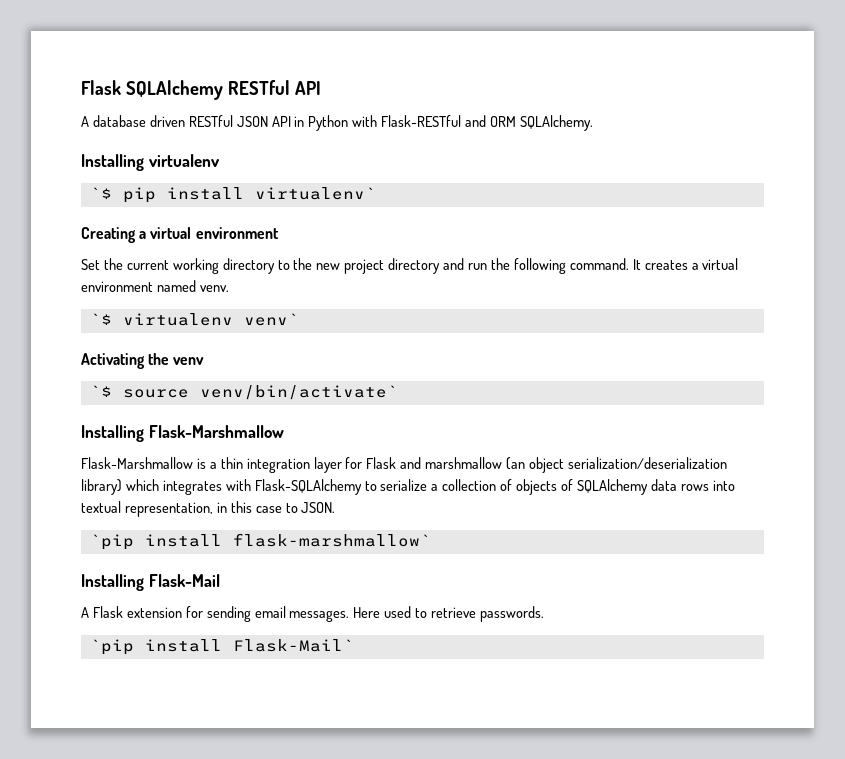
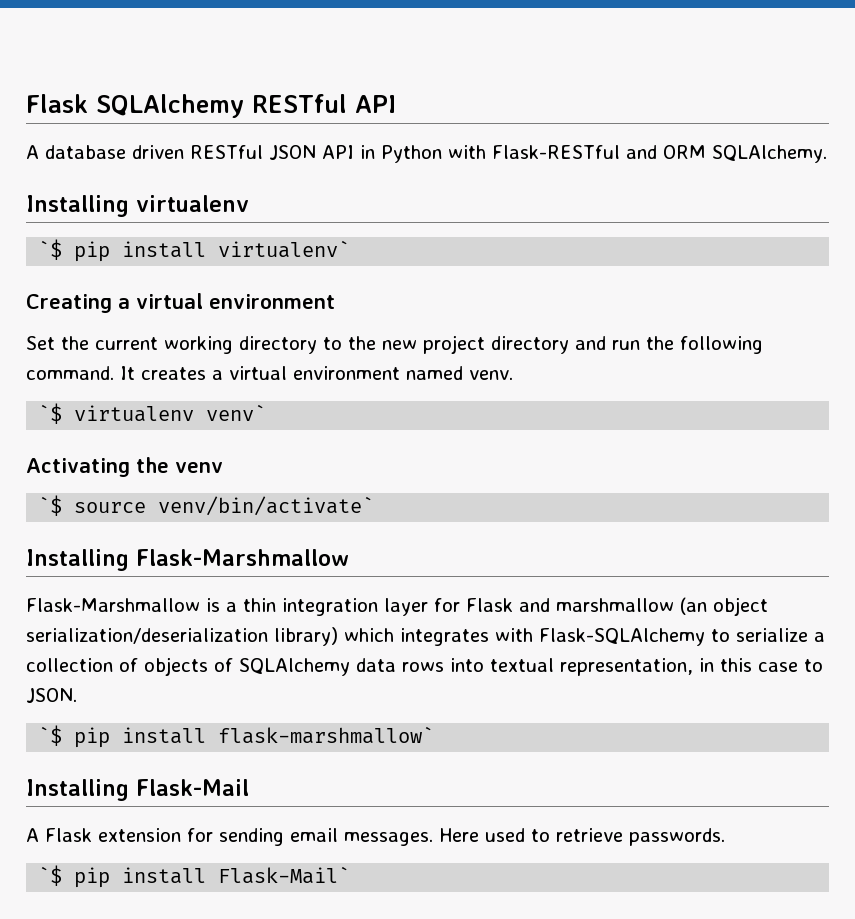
[89,534,134,550] `pip -> [38,725,111,748] `$ pip
[89,639,134,655] `pip -> [38,865,111,888] `$ pip

